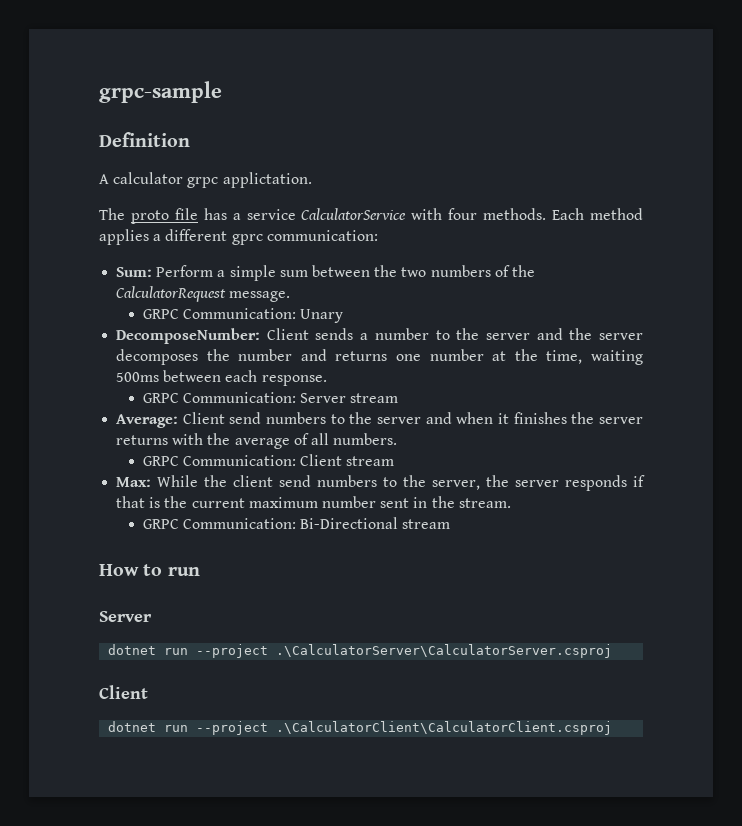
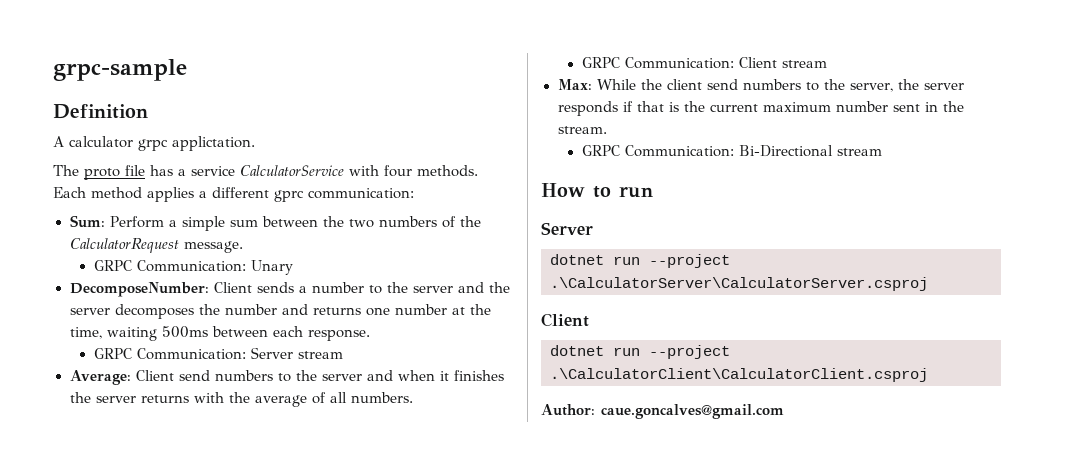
(613, 728) none -> [541,404,784,419] // Author: caue.goncalves@gmail.com

